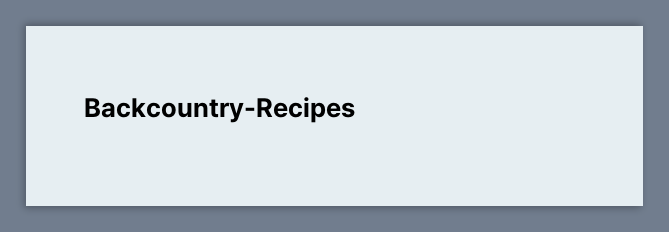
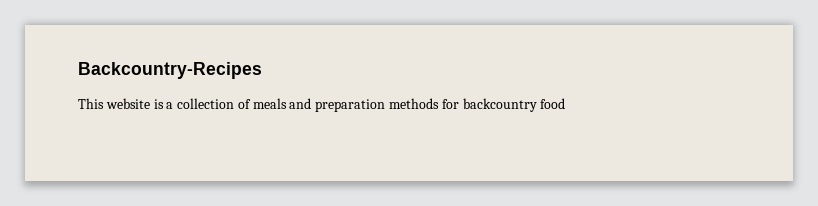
(355, 110) none -> [78,98,566,112] // This website is a collection of meals and preparation methods for backcountry food

